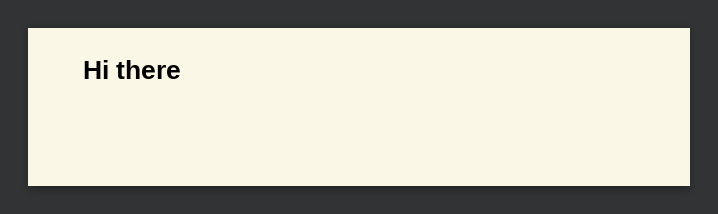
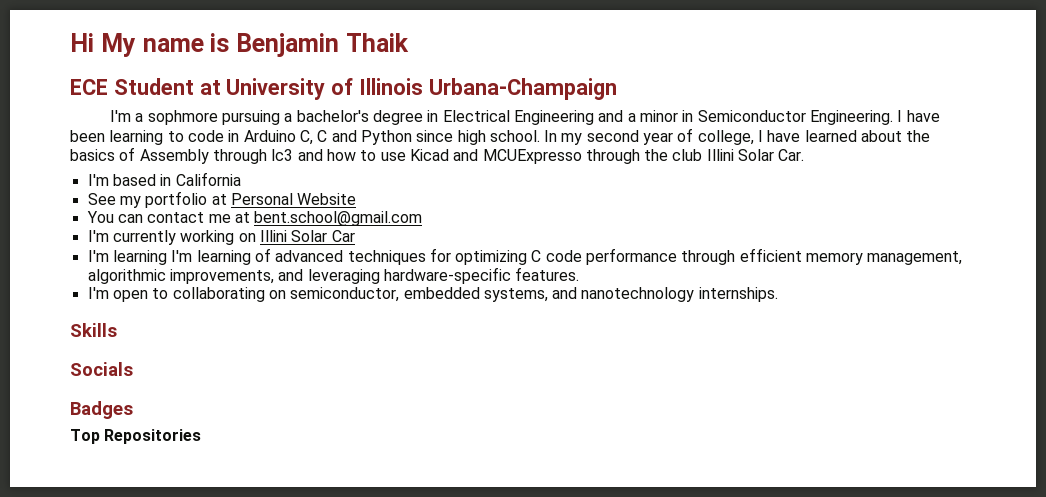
[116,60,182,79] there -> [100,33,409,57] [70,78,617,100] [110,110,940,125] [70,128,931,145] [70,147,805,164] [87,172,241,186] [87,191,357,208] [86,211,423,226] [87,230,355,245] [87,248,963,265] [87,267,580,284] [87,287,778,302] [70,323,117,337] [70,362,133,376] [70,401,133,419] [70,429,202,444] My name is Benjamin Thaik // ECE Student at University of Illinois Urbana-Champaign // I'm a sophmore pursuing a bachelor's degree in Electrical Engineering and a minor in Semiconductor Engineering. I have been learning to code in Arduino C, C and Python since high school. In my second year of college, I have learned about the basics of Assembly through lc3 and how to use Kicad and MCUExpresso through the club Illini Solar Car. // I'm based in California // See my portfolio at Personal Website // You can contact me at bent.school@gmail.com // I'm currently working on Illini Solar Car // I'm learning I'm learning of advanced techniques for optimizing C code performance through efficient memory management, algorithmic improvements, and leveraging hardware-specific features. // I'm open to collaborating on semiconductor, embedded systems, and nanotechnology internships. // Skills // Socials // Badges // Top Repositories

